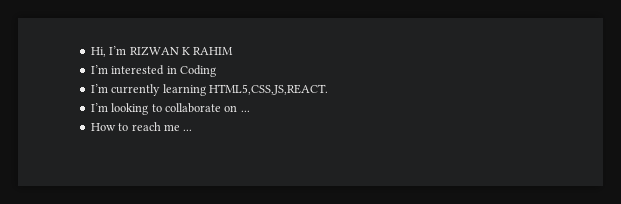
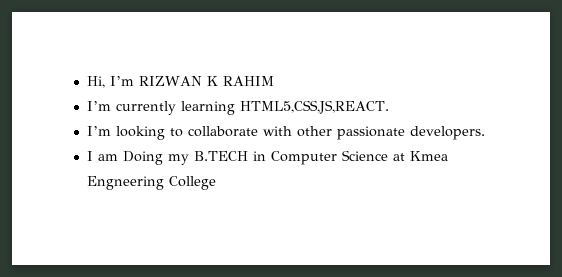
[90,65,216,77] // I’m interested in Coding -> (274, 81) none
[224,105,250,112] [90,122,193,131] on ... // How to reach me ... -> [262,126,485,140] [86,150,448,165] [86,176,216,190] with other passionate developers. // I am Doing my B.TECH in Computer Science at Kmea Engneering College

